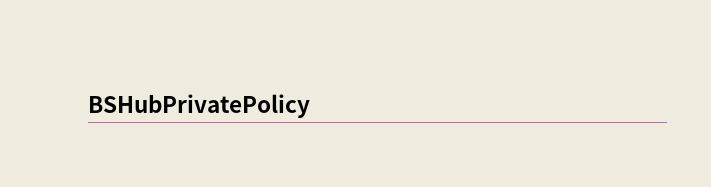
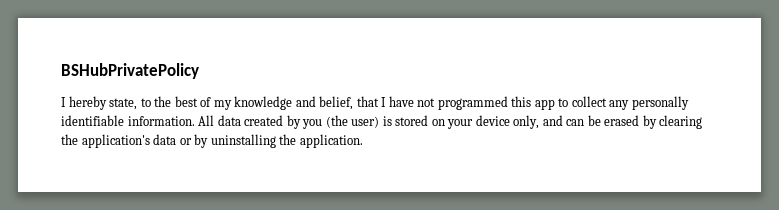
(310, 106) none -> [61,96,689,110] [61,115,703,129] [61,134,363,148] // I hereby state, to the best of my knowledge and belief, that I have not programmed this app to collect any personally identifiable information. All data created by you (the user) is stored on your device only, and can be erased by clearing the application's data or by uninstalling the application.

